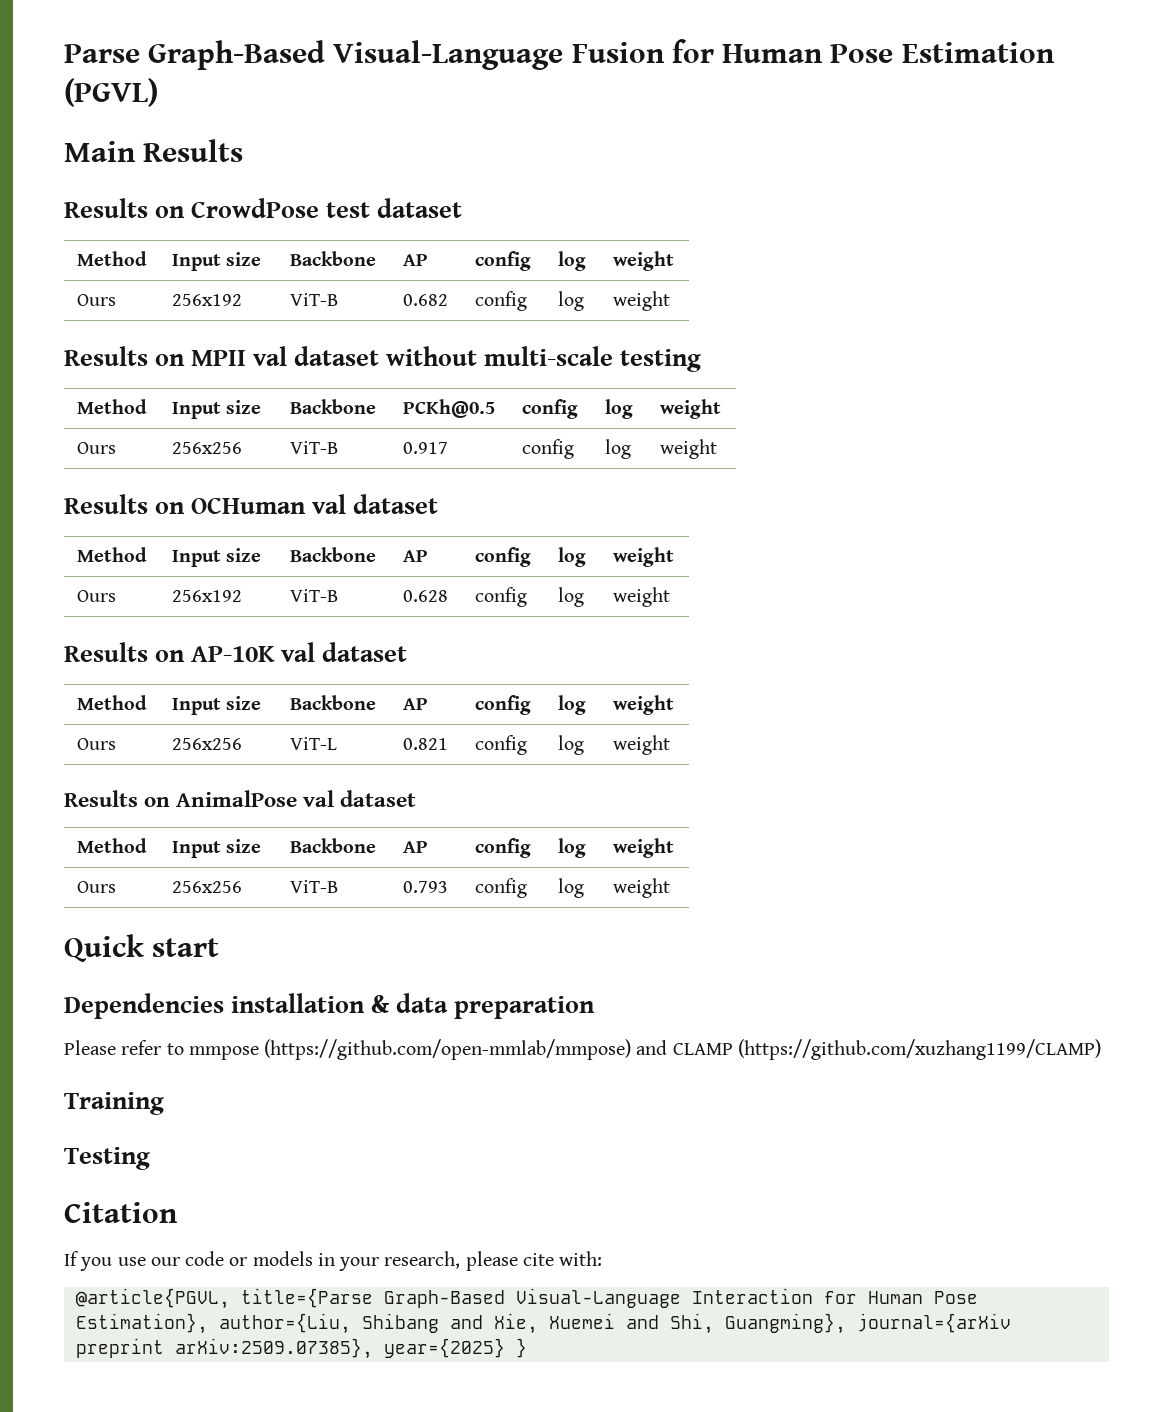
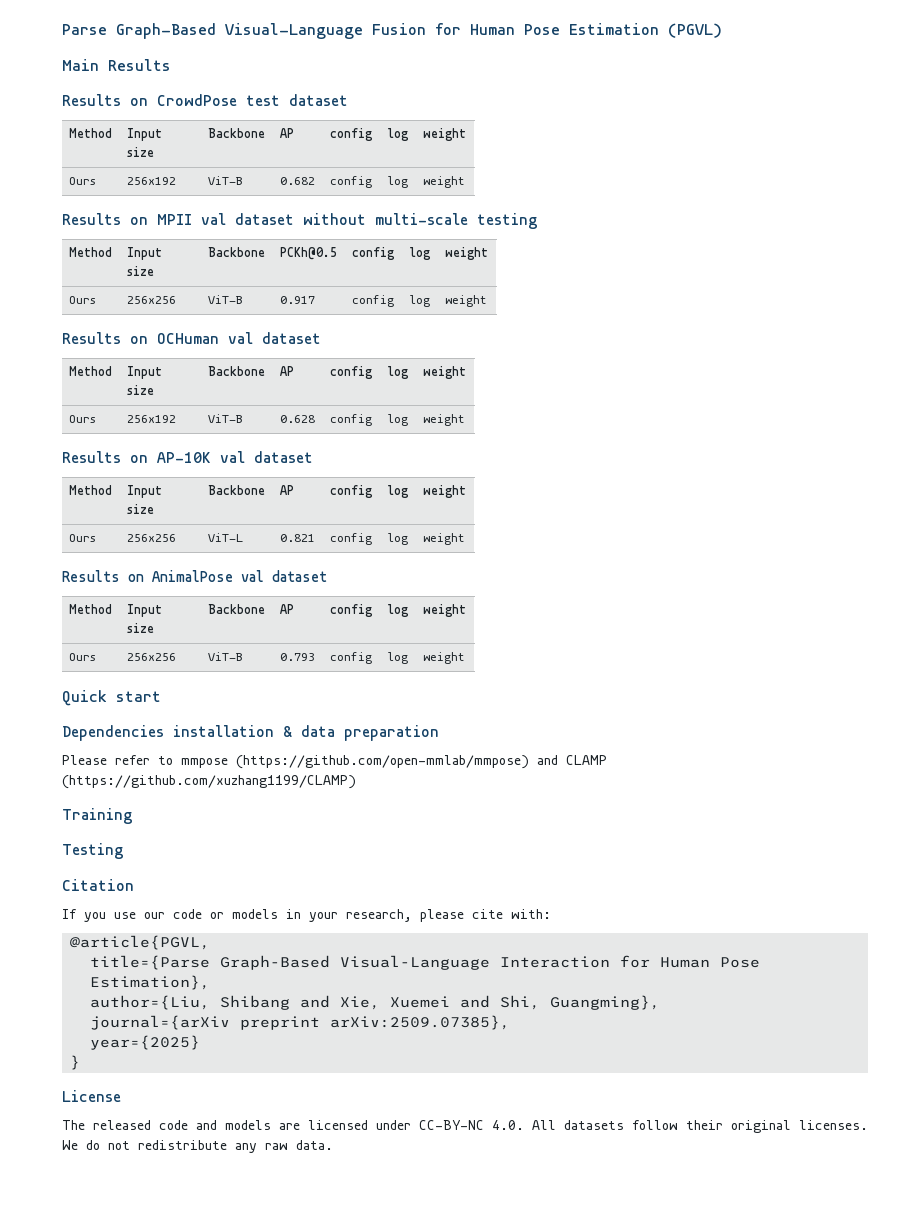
(230, 1298) none -> (211, 942) //
(208, 1323) none -> (211, 982) //
(846, 1323) none -> (661, 1002) //
(373, 1348) none -> (511, 1022) //
(505, 1348) none -> (201, 1042) //
(527, 1348) none -> [62,1090,121,1102] [62,1120,868,1133] [62,1140,333,1153] // License // The released code and models are licensed under CC-BY-NC 4.0. All datasets follow their original licenses. We do not redistribute any raw data.

